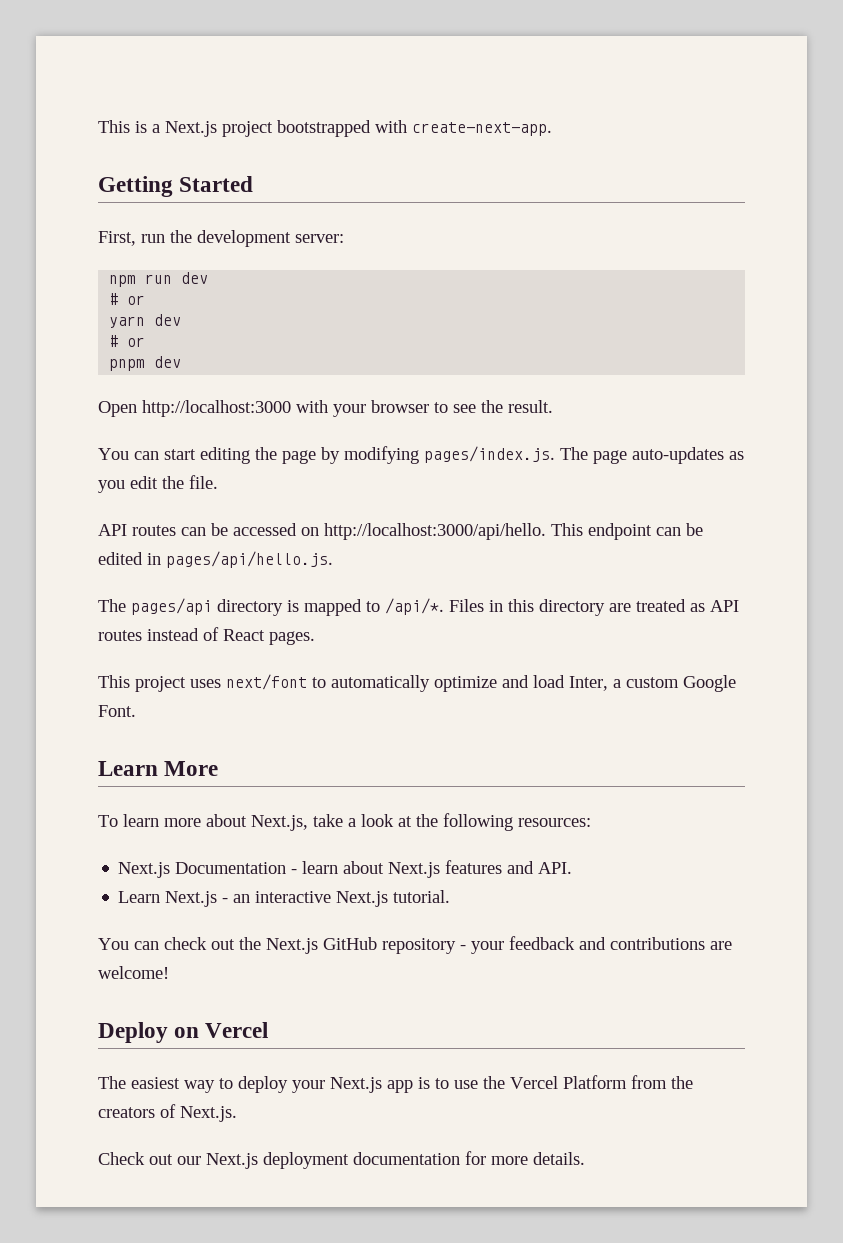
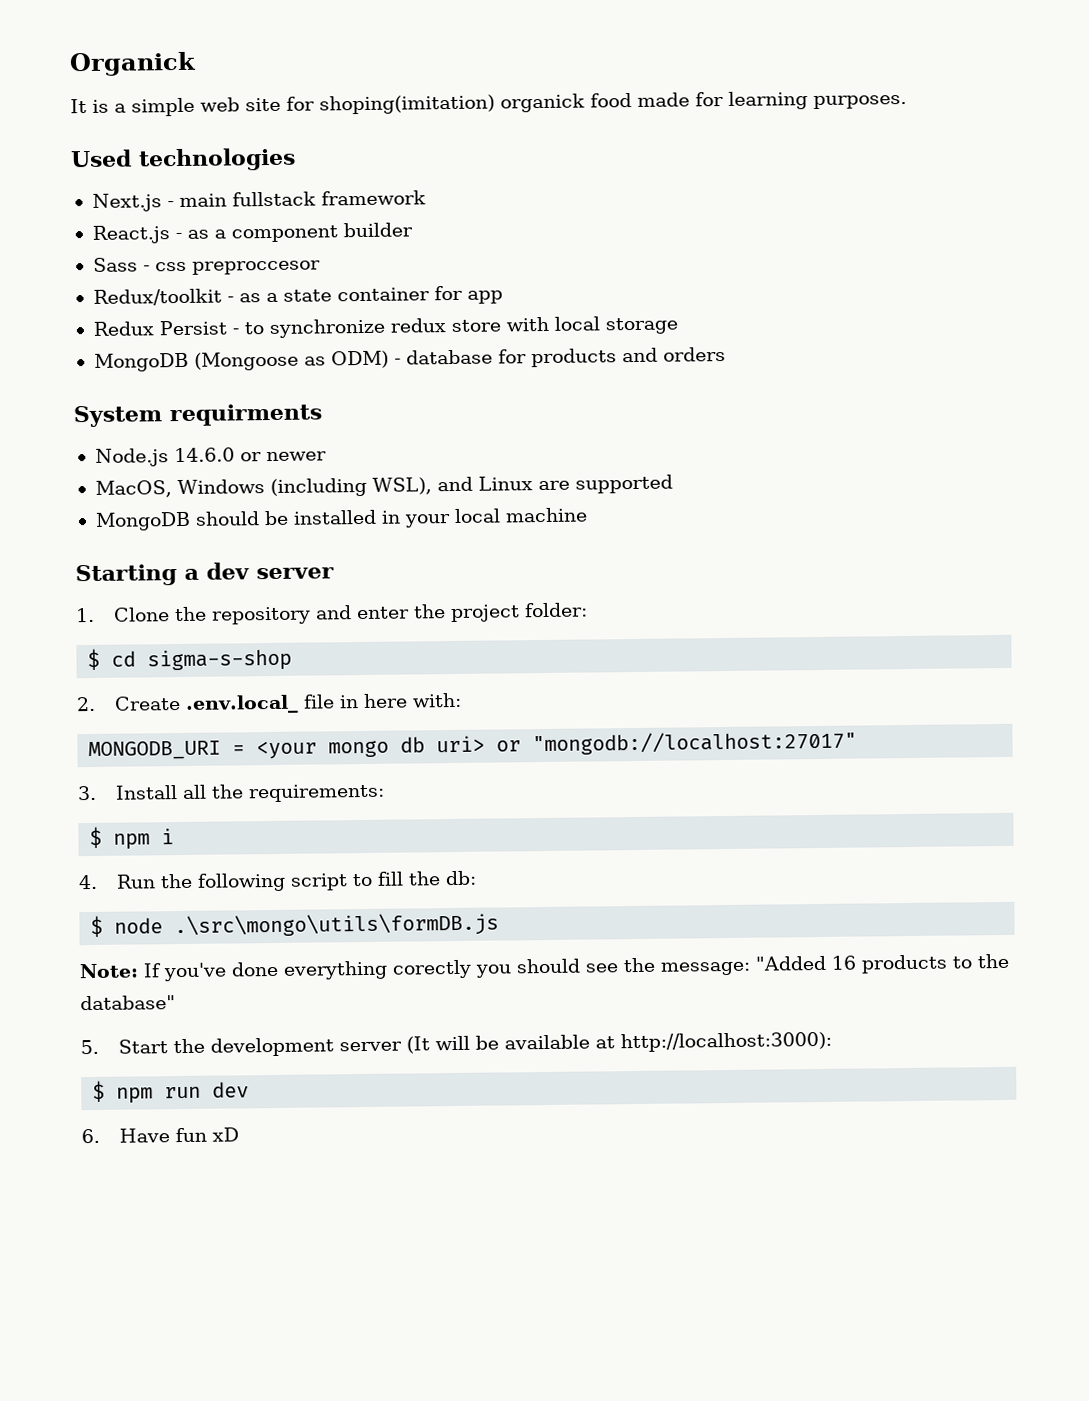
[98,120,552,137] [98,176,254,197] [98,230,344,247] [109,272,209,287] [109,293,146,305] [109,314,182,328] [109,335,146,347] [109,356,182,371] [98,400,553,417] [98,446,744,464] [98,475,218,493] [98,523,703,540] [98,551,333,568] [98,598,739,616] [98,627,315,645] [98,674,736,692] [98,705,136,717] [98,761,219,776] [98,813,591,831] [118,860,573,878] [118,890,451,907] [98,936,732,954] [98,966,169,979] [98,1022,269,1043] [98,1075,693,1093] [98,1104,237,1122] [98,1151,585,1169] This is a Next.js project bootstrapped with create-next-app. // Getting Started // First, run the development server: // npm run dev // # or // yarn dev // # or // pnpm dev // Open http://localhost:3000 with your browser to see the result. // You can start editing the page by modifying pages/index.js. The page auto-updates as you edit the file. // API routes can be accessed on http://localhost:3000/api/hello. This endpoint can be edited in pages/api/hello.js. // The pages/api directory is mapped to /api/*. Files in this directory are treated as API routes instead of React pages. // This project uses next/font to automatically optimize and load Inter, a custom Google Font. // Learn More // To learn more about Next.js, take a look at the following resources: // Next.js Documentation - learn about Next.js features and API. // Learn Next.js - an interactive Next.js tutorial. // You can check out the Next.js GitHub repository - your feedback and contributions are welcome! // Deploy on Vercel // The easiest way to deploy your Next.js app is to use the Vercel Platform from the creators of Next.js. // Check out our Next.js deployment documentation for more details. -> [69,51,197,77] [70,91,907,117] [70,147,296,172] [91,190,426,212] [91,222,413,244] [92,257,321,275] [92,285,503,306] [92,316,678,339] [93,346,726,372] [73,403,322,428] [94,447,327,467] [94,474,673,498] [94,507,588,531] [75,562,334,587] [75,602,588,625] [87,648,293,672] [76,692,462,714] [88,730,858,761] [77,783,385,803] [89,826,175,850] [78,870,477,892] [90,912,500,939] [79,953,1009,982] [80,995,176,1011] [80,1031,832,1057] [92,1080,250,1104] [81,1127,239,1144] Organick // It is a simple web site for shoping(imitation) organick food made for learning purposes. // Used technologies // Next.js - main fullstack framework // React.js - as a component builder // Sass - css preproccesor // Redux/toolkit - as a state container for app // Redux Persist - to synchronize redux store with local storage // MongoDB (Mongoose as ODM) - database for products and orders // System requirments // Node.js 14.6.0 or newer // MacOS, Windows (including WSL), and Linux are supported // MongoDB should be installed in your local machine // Starting a dev server // 1. Clone the repository and enter the project folder: // $ cd sigma-s-shop // 2. Create .env.local_ file in here with: // MONGODB_URI = <your mongo db uri> or "mongodb://localhost:27017" // 3. Install all the requirements: // $ npm i // 4. Run the following script to fill the db: // $ node .\src\mongo\utils\formDB.js // Note: If you've done everything corectly you should see the message: "Added 16 products to the database" // 5. Start the development server (It will be available at http://localhost:3000): // $ npm run dev // 6. Have fun xD

